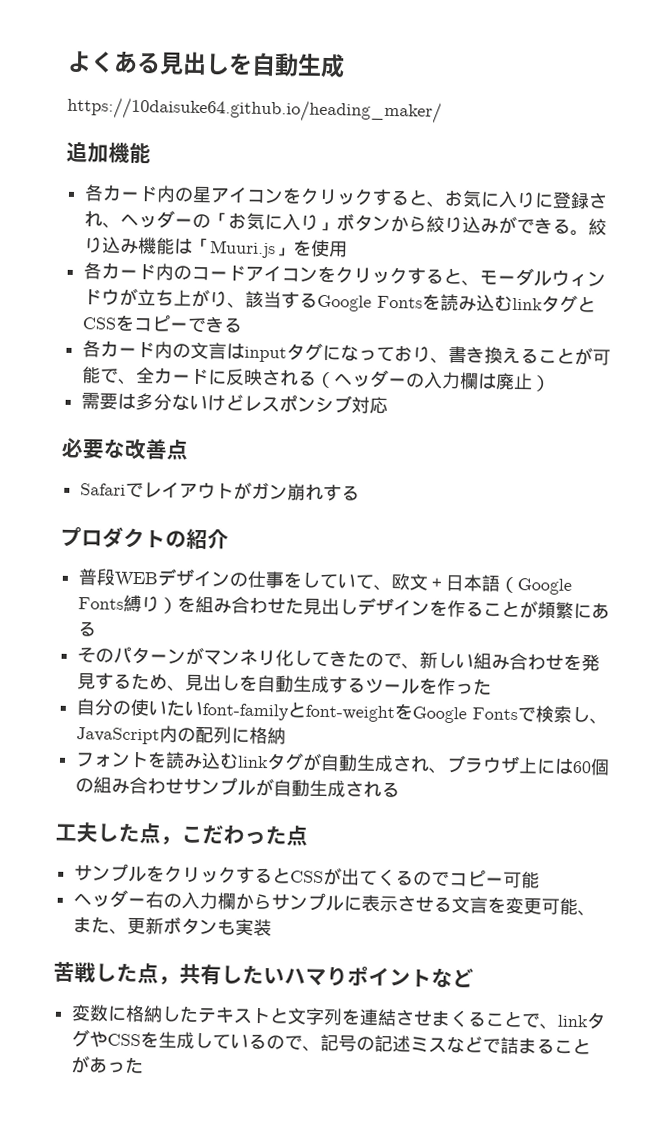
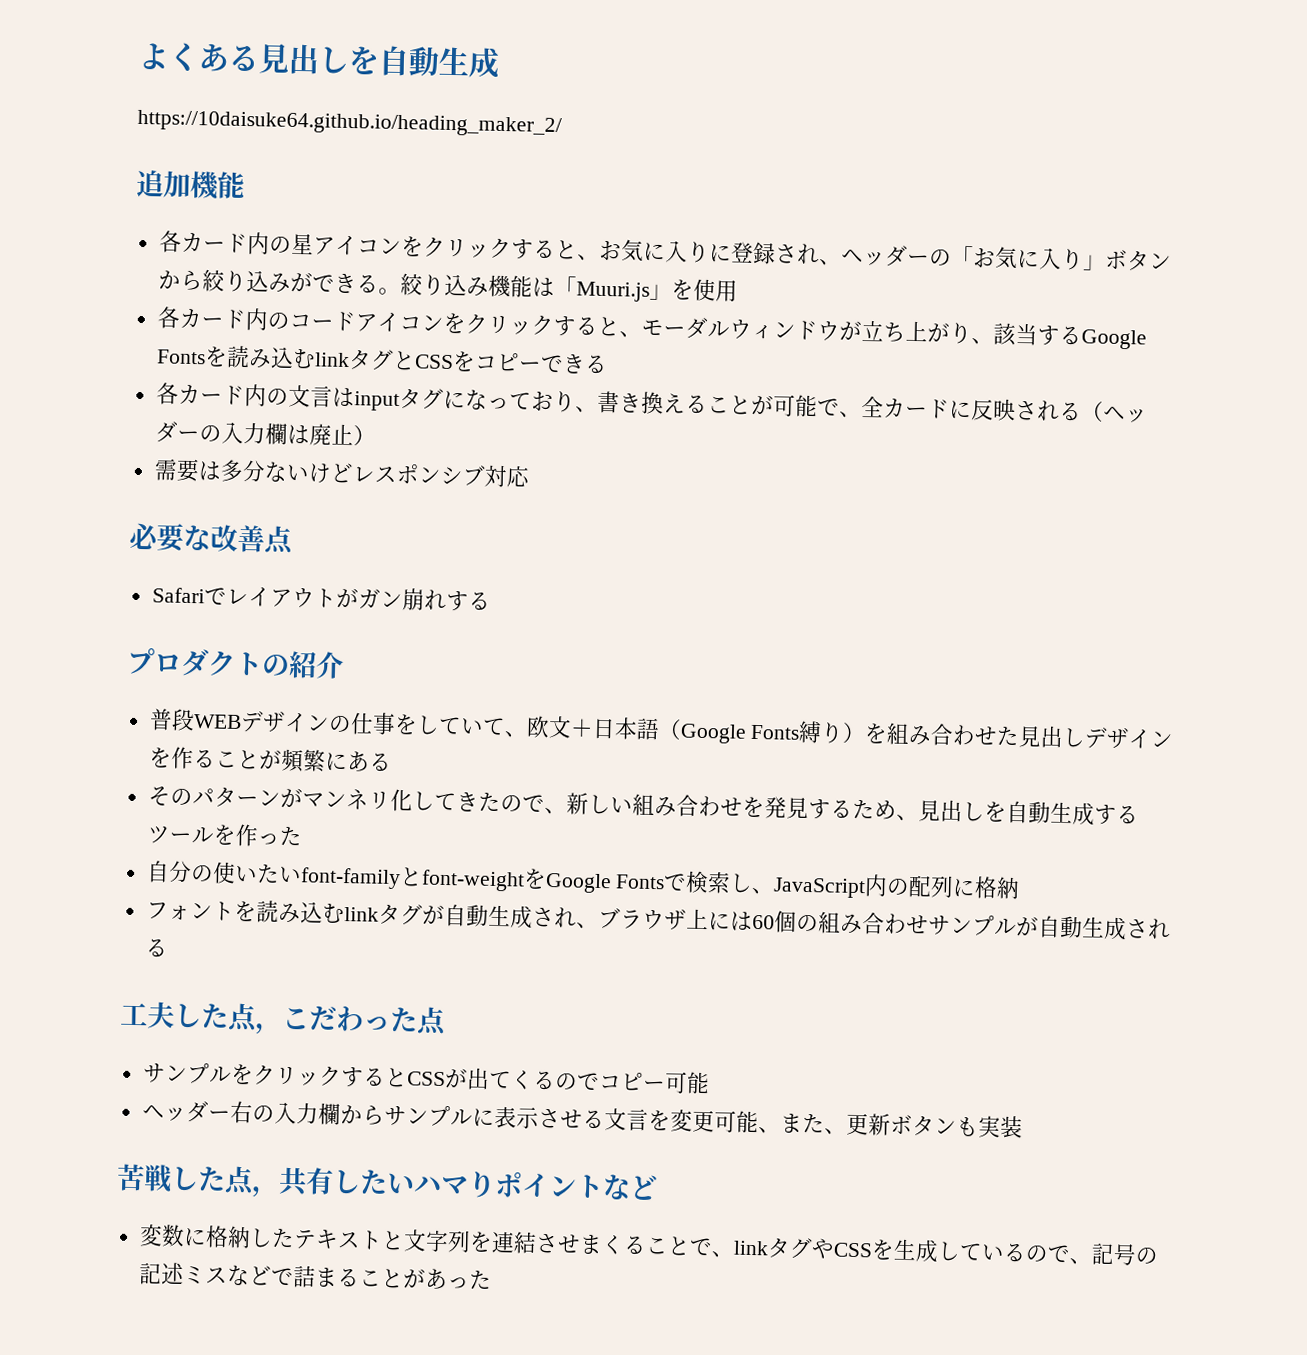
[67,96,442,124] https://10daisuke64.github.io/heading_maker/ -> [137,109,562,138] https://10daisuke64.github.io/heading_maker_2/

